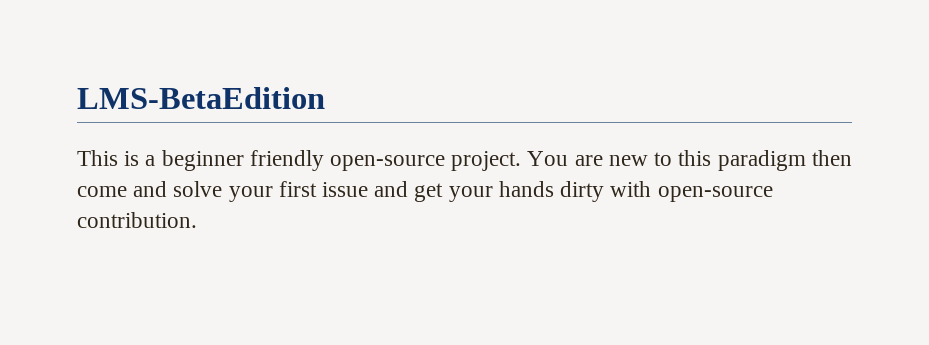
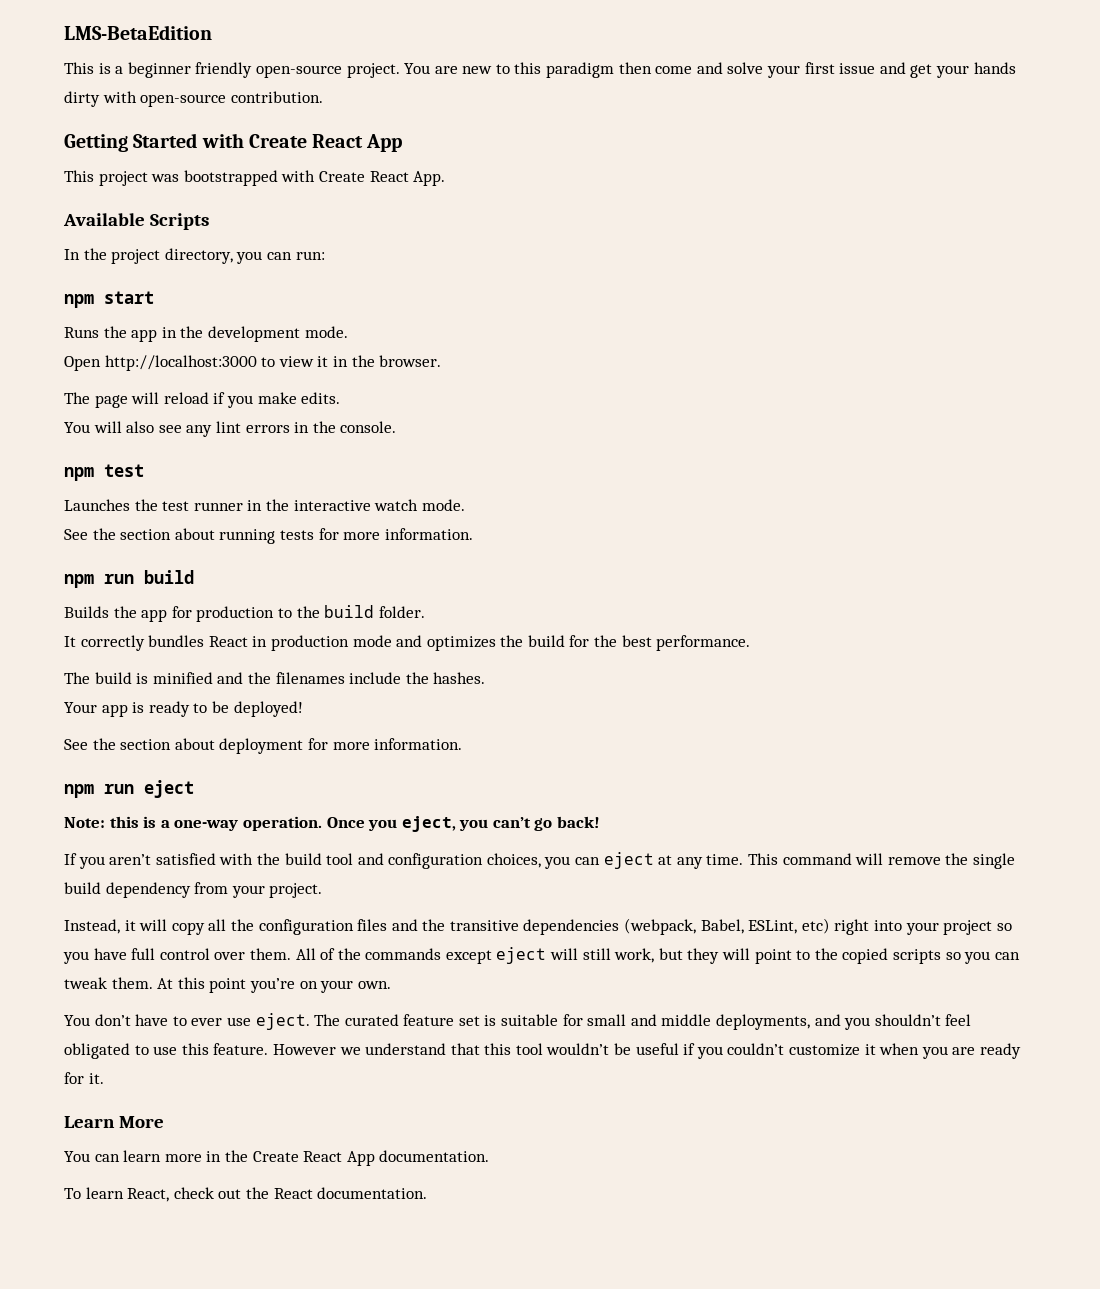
(197, 220) none -> [64,133,403,152] [64,170,446,186] [63,213,209,230] [64,248,325,264] [64,291,154,308] [64,326,348,342] [64,355,442,371] [64,392,341,408] [64,421,397,437] [64,464,144,481] [64,499,465,511] [64,528,473,544] [64,570,194,588] [64,605,425,622] [64,635,751,651] [64,672,486,684] [64,701,303,717] [64,738,463,754] [64,780,194,798] [64,816,601,832] [64,852,1015,869] [64,882,323,898] [64,918,1012,935] [63,947,1020,964] [64,977,391,993] [64,1013,972,1030] [64,1043,1021,1059] [64,1072,104,1084] [64,1116,164,1128] [64,1150,490,1166] [64,1187,428,1202] // Getting Started with Create React App // This project was bootstrapped with Create React App. // Available Scripts // In the project directory, you can run: // npm start // Runs the app in the development mode. // Open http://localhost:3000 to view it in the browser. // The page will reload if you make edits. // You will also see any lint errors in the console. // npm test // Launches the test runner in the interactive watch mode. // See the section about running tests for more information. // npm run build // Builds the app for production to the build folder. // It correctly bundles React in production mode and optimizes the build for the best performance. // The build is minified and the filenames include the hashes. // Your app is ready to be deployed! // See the section about deployment for more information. // npm run eject // Note: this is a one-way operation. Once you eject, you can’t go back! // If you aren’t satisfied with the build tool and configuration choices, you can eject at any time. This command will remove the single build dependency from your project. // Instead, it will copy all the configuration files and the transitive dependencies (webpack, Babel, ESLint, etc) right into your project so you have full control over them. All of the commands except eject will still work, but they will point to the copied scripts so you can tweak them. At this point you’re on your own. // You don’t have to ever use eject. The curated feature set is suitable for small and middle deployments, and you shouldn’t feel obligated to use this feature. However we understand that this tool wouldn’t be useful if you couldn’t customize it when you are ready for it. // Learn More // You can learn more in the Create React App documentation. // To learn React, check out the React documentation.

